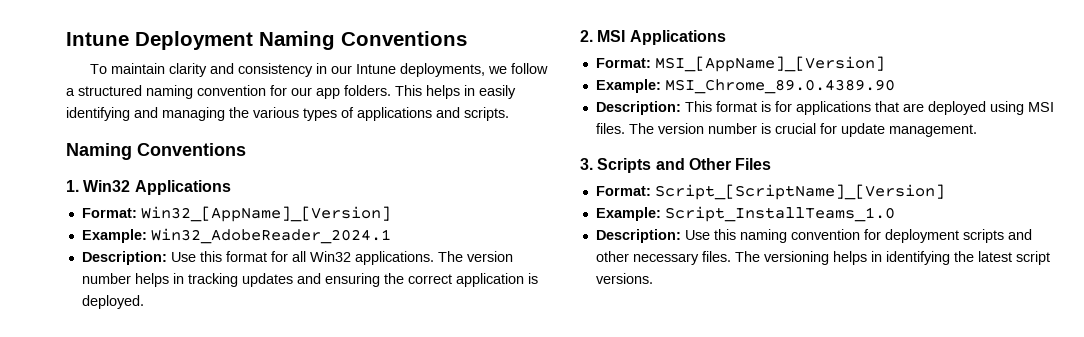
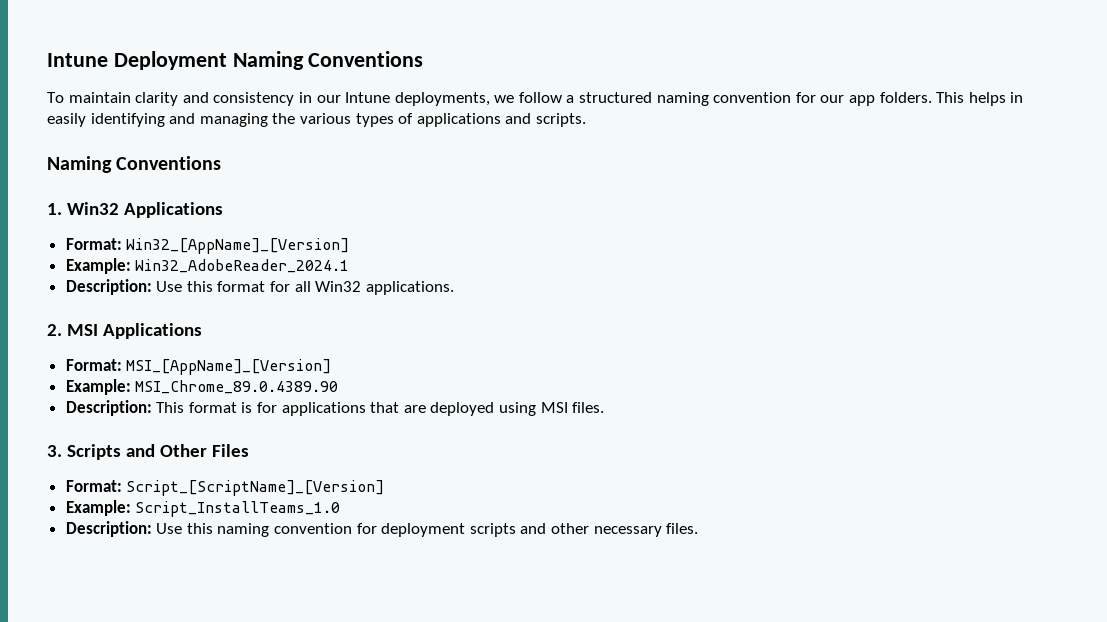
[437,251,513,262] [81,273,538,287] [81,295,144,309] The version number helps in tracking updates and ensuring the correct application is deployed. -> (454, 288) none
[628,123,977,137] The version number is crucial for update management. -> (605, 407) none
[734,251,1050,265] [595,273,653,284] The versioning helps in identifying the latest script versions. -> (699, 528) none

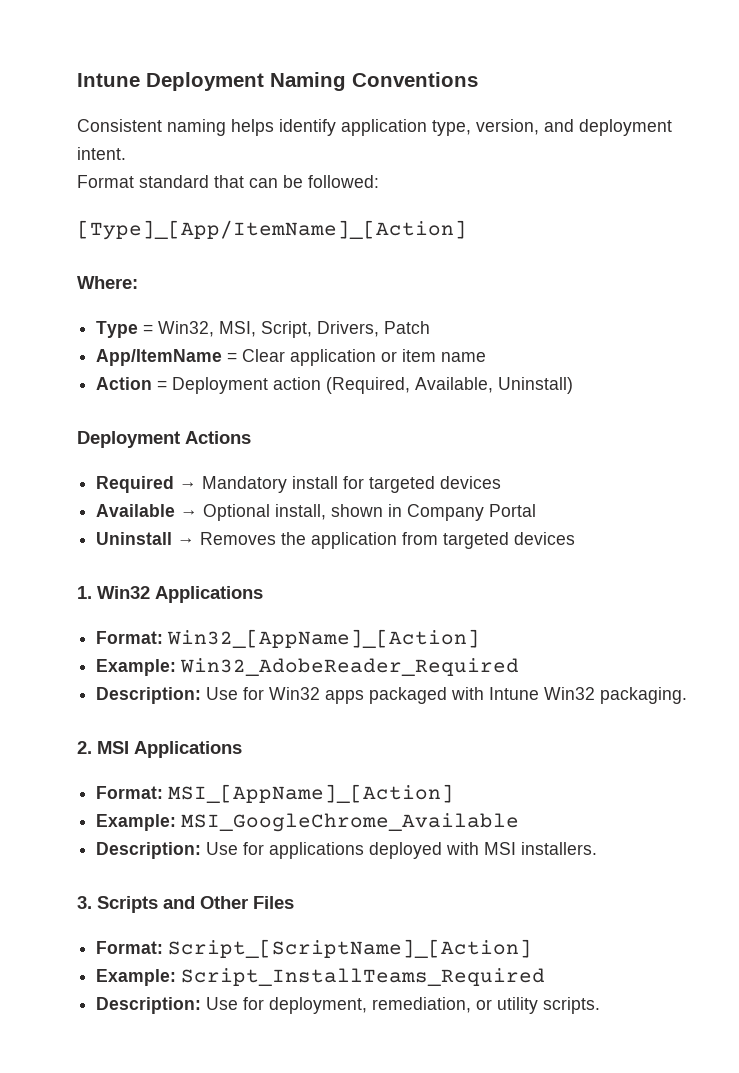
[47,92,1024,106] [47,113,586,127] [47,156,222,173] To maintain clarity and consistency in our Intune deployments, we follow a structured naming convention for our app folders. This helps in easily identifying and managing the various types of applications and scripts. // Naming Conventions -> [77,119,672,136] [77,147,126,160] [77,175,379,188] [77,220,467,240] [77,276,138,289] [96,321,431,338] [96,349,487,366] [96,377,574,394] [77,431,251,448] [96,476,502,493] [96,504,537,521] [96,532,576,549] Consistent naming helps identify application type, version, and deployment intent. // Format standard that can be followed: // [Type]_[App/ItemName]_[Action] // Where: // Type = Win32, MSI, Script, Drivers, Patch // App/ItemName = Clear application or item name // Action = Deployment action (Required, Available, Uninstall) // Deployment Actions // Required → Mandatory install for targeted devices // Available → Optional install, shown in Company Portal // Uninstall → Removes the application from targeted devices
[126,238,350,254] [65,258,350,274] [65,279,454,295] Win32_[AppName]_[Version] // Example: Win32_AdobeReader_2024.1 // Description: Use this format for all Win32 applications. -> [167,629,481,648] [96,658,520,676] [96,687,688,704] Win32_[AppName]_[Action] // Example: Win32_AdobeReader_Required // Description: Use for Win32 apps packaged with Intune Win32 packaging.
[126,359,332,375] [65,379,339,395] [65,400,605,416] MSI_[AppName]_[Version] // Example: MSI_Chrome_89.0.4389.90 // Description: This format is for applications that are deployed using MSI files. -> [168,784,455,803] [96,813,520,832] [96,842,598,859] MSI_[AppName]_[Action] // Example: MSI_GoogleChrome_Available // Description: Use for applications deployed with MSI installers.
[126,480,385,496] [65,500,341,517] [65,521,699,537] Script_[ScriptName]_[Version] // Example: Script_InstallTeams_1.0 // Description: Use this naming convention for deployment scripts and other necessary files. -> [168,939,533,958] [96,968,546,986] [96,997,601,1014] Script_[ScriptName]_[Action] // Example: Script_InstallTeams_Required // Description: Use for deployment, remediation, or utility scripts.

